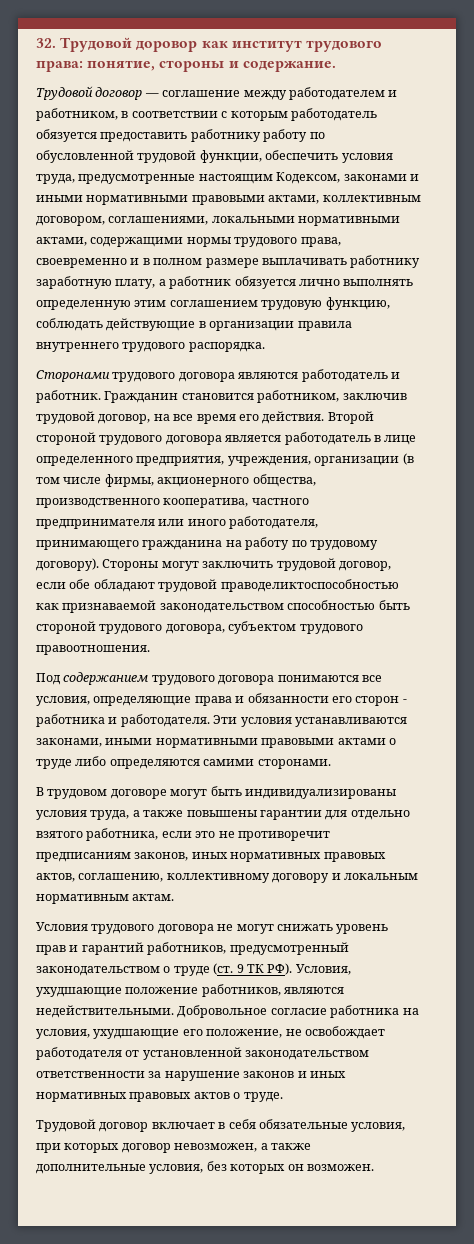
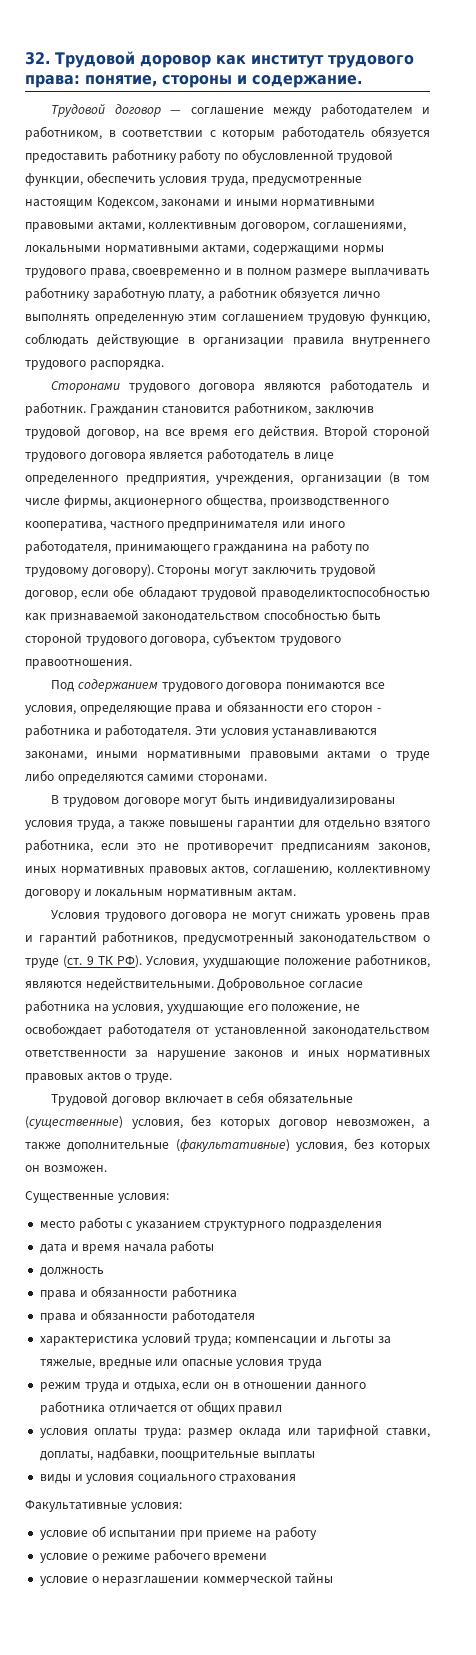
[351,1122,406,1132] [36,1143,61,1153] условия, при -> [25,1115,212,1129] (существенные) условия, без
(146, 1169) none -> [175,1139,290,1152] (факультативные)
(374, 1167) none -> [25,1191,169,1203] [39,1217,383,1231] [39,1240,215,1254] [39,1267,104,1277] [39,1286,237,1300] [39,1309,255,1323] [39,1332,391,1346] [39,1359,323,1369] [39,1382,367,1392] [39,1401,283,1415] [39,1424,431,1438] [39,1447,315,1461] [39,1474,297,1484] [25,1500,182,1512] [39,1526,317,1540] [39,1549,268,1563] [39,1572,334,1586] // Существенные условия: // место работы с указанием структурного подразделения // дата и время начала работы // должность // права и обязанности работника // права и обязанности работодателя // характеристика условий труда; компенсации и льготы за тяжелые, вредные или опасные условия труда // режим труда и отдыха, если он в отношении данного работника отличается от общих правил // условия оплаты труда: размер оклада или тарифной ставки, доплаты, надбавки, поощрительные выплаты // виды и условия социального страхования // Факультативные условия: // условие об испытании при приеме на работу // условие о режиме рабочего времени // условие о неразглашении коммерческой тайны

